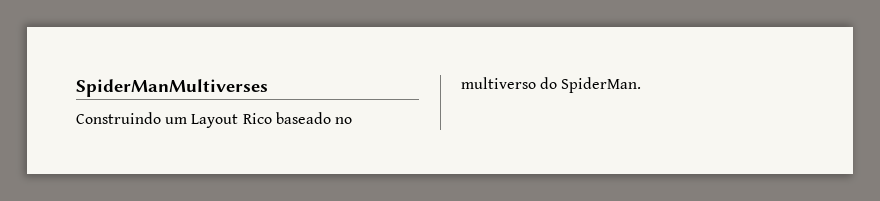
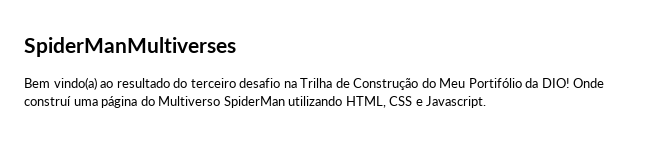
[76,112,352,128] [461,77,642,93] Construindo um Layout Rico baseado no multiverso do SpiderMan. -> [24,77,605,90] [24,96,487,108] Bem vindo(a) ao resultado do terceiro desafio na Trilha de Construção do Meu Portifólio da DIO! Onde construí uma página do Multiverso SpiderMan utilizando HTML, CSS e Javascript.

